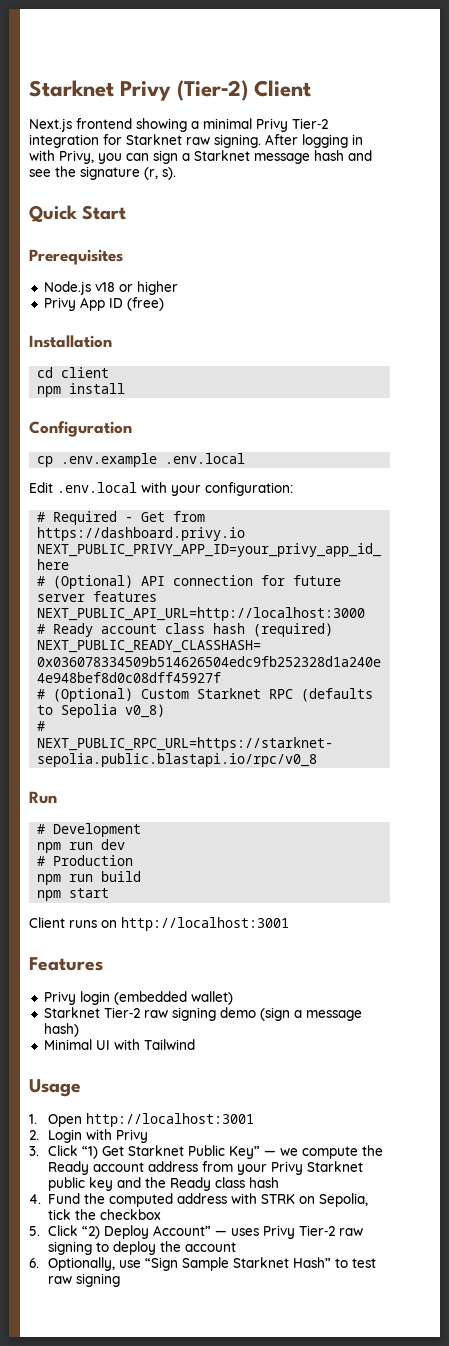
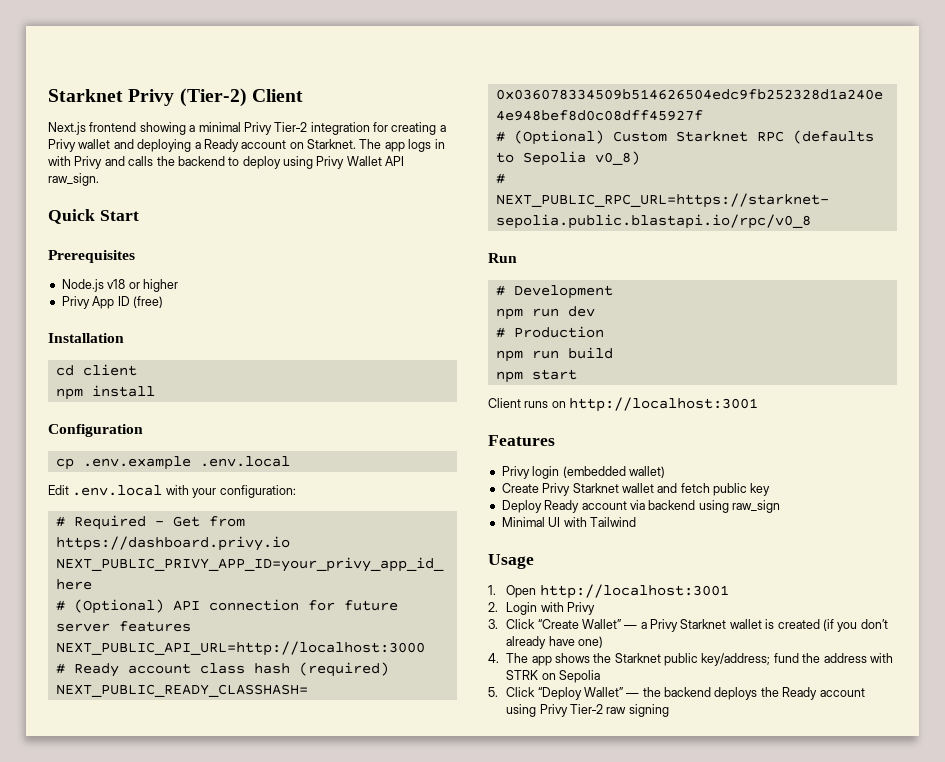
[126,134,363,148] [29,150,372,164] [29,166,176,180] Starknet raw signing. After logging in with Privy, you can sign a Starknet message hash and see the signature (r, s). -> [391,122,446,135] [48,139,445,152] [48,156,405,169] [48,173,99,186] creating a Privy wallet and deploying a Ready account on Starknet. The app logs in with Privy and calls the backend to deploy using Privy Wallet API raw_sign.
[43,1007,362,1021] [43,1023,79,1037] Starknet Tier‑2 raw signing demo (sign a message hash) -> [501,483,771,496] [501,500,780,513] Create Privy Starknet wallet and fetch public key // Deploy Ready account via backend using raw_sign
[82,1145,384,1159] [48,1161,364,1175] [48,1177,280,1191] [29,1193,369,1207] [48,1209,162,1220] [29,1225,364,1239] [48,1241,237,1255] [29,1257,377,1271] “1) Get Starknet Public Key” — we compute the Ready account address from your Privy Starknet public key and the Ready class hash // 4. Fund the computed address with STRK on Sepolia, tick the checkbox // 5. Click “2) Deploy Account” — uses Privy Tier‑2 raw signing to deploy the account // 6. Optionally, use “Sign Sample Starknet Hash” to test -> [537,619,888,632] [506,636,603,649] [488,653,893,666] [506,670,600,683] [488,687,865,700] [506,704,603,717] “Create Wallet” — a Privy Starknet wallet is created (if you don’t already have one) // 4. The app shows the Starknet public key/address; fund the address with STRK on Sepolia // 5. Click “Deploy Wallet” — the backend deploys the Ready account using Privy Tier‑2

